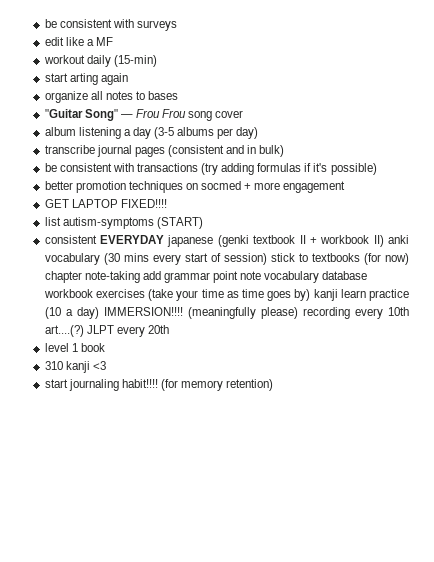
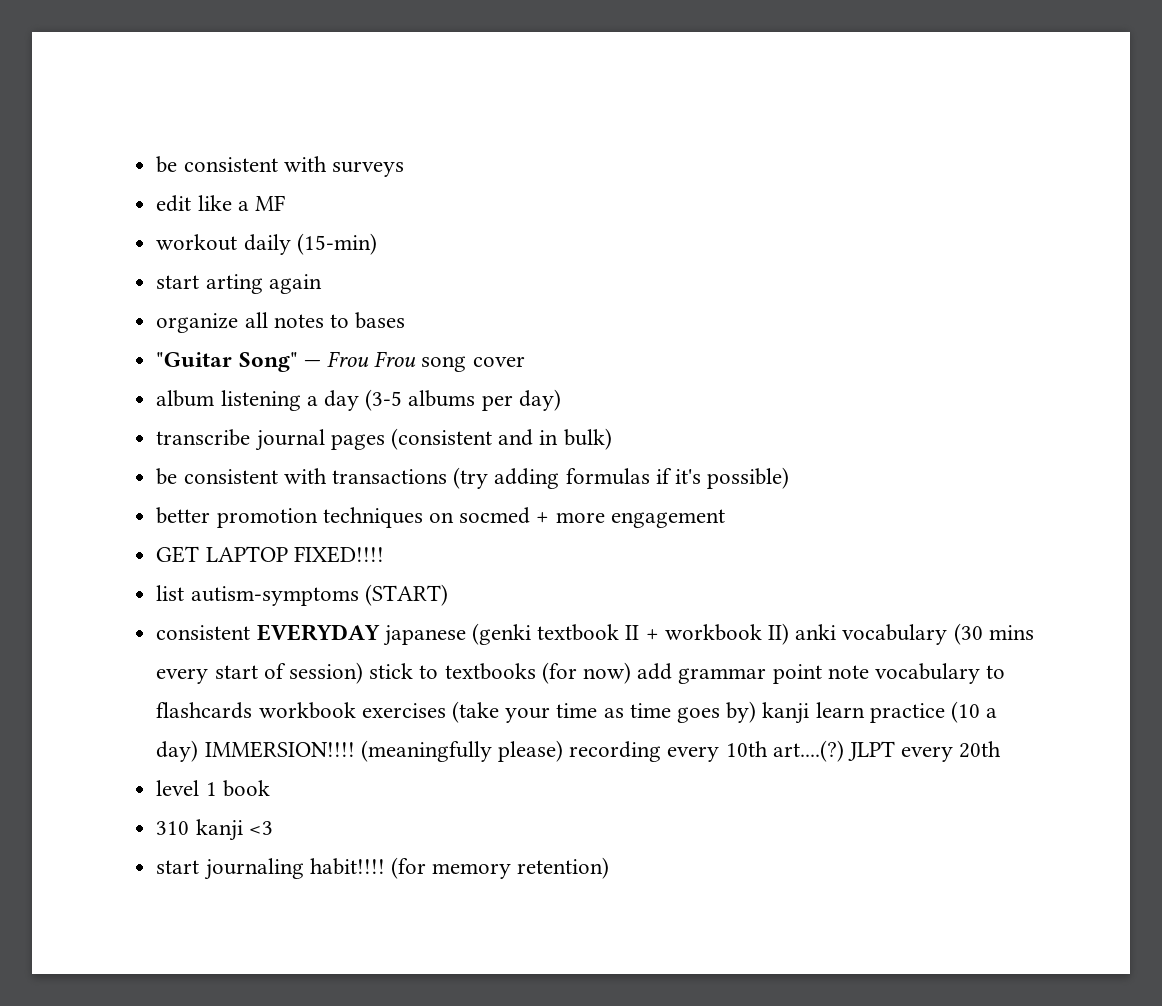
[44,271,140,283] chapter note-taking -> (631, 673) none
[322,271,368,280] database -> [986,665,1006,679] [156,702,253,719] to flashcards

